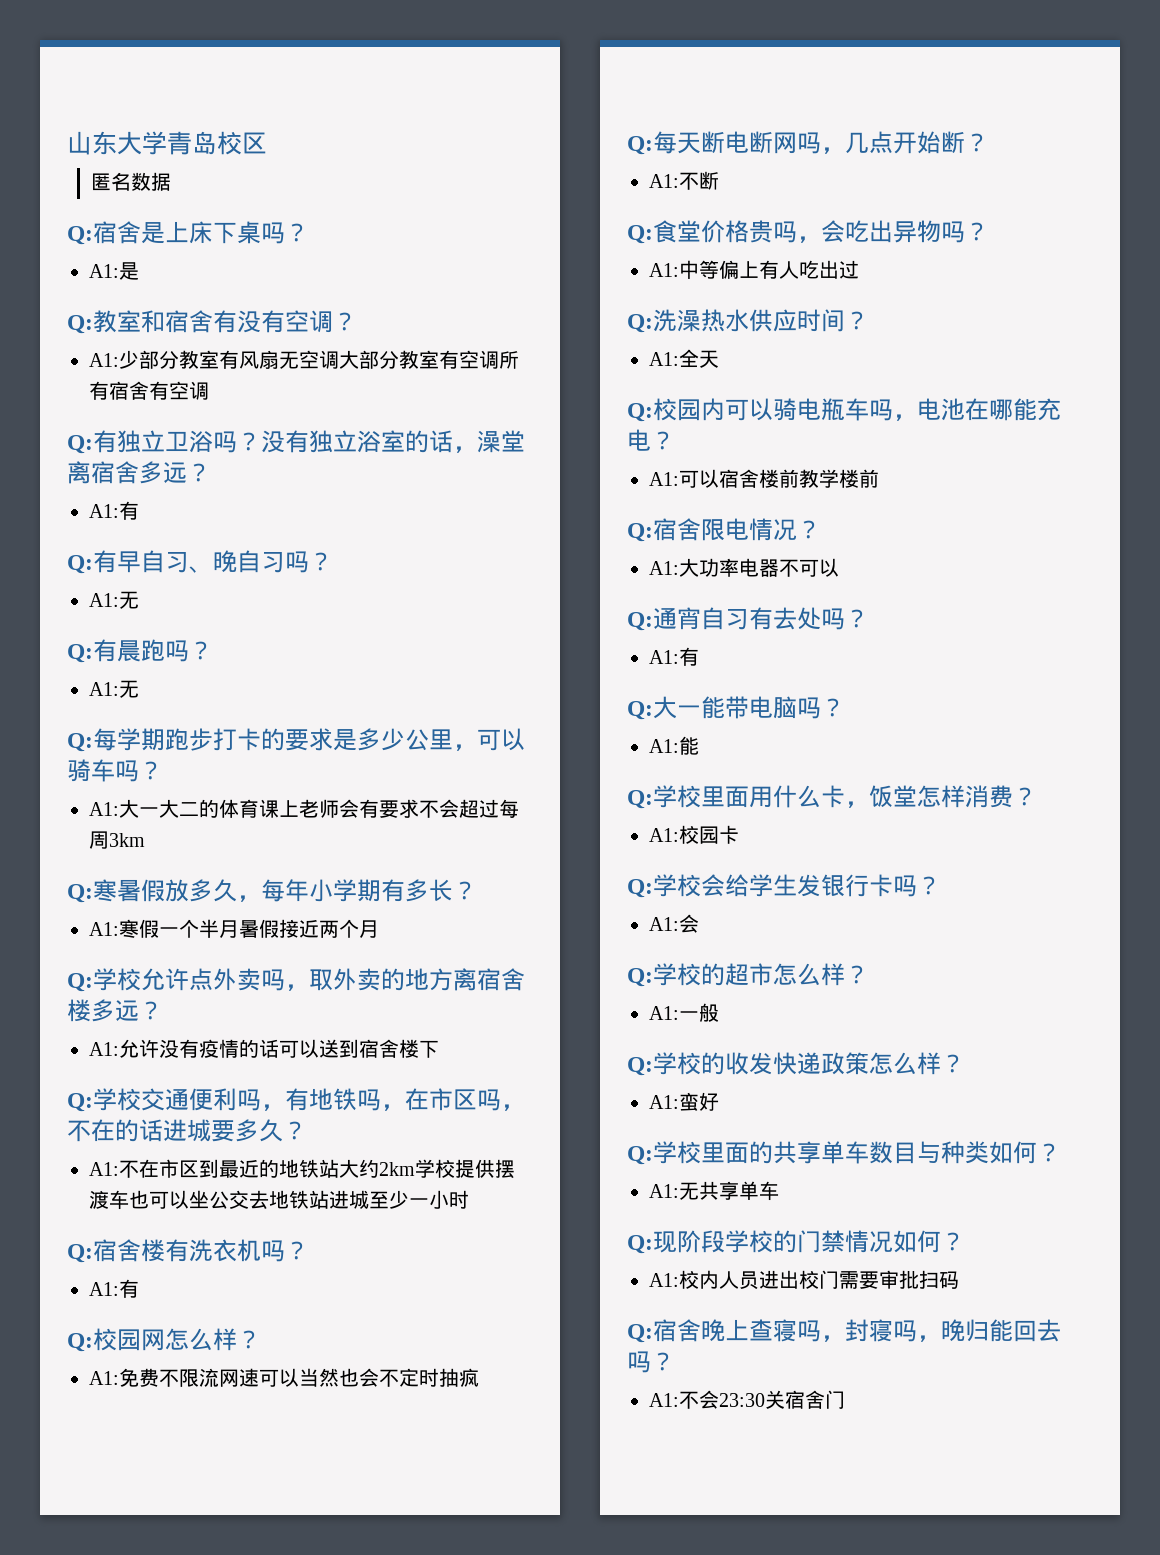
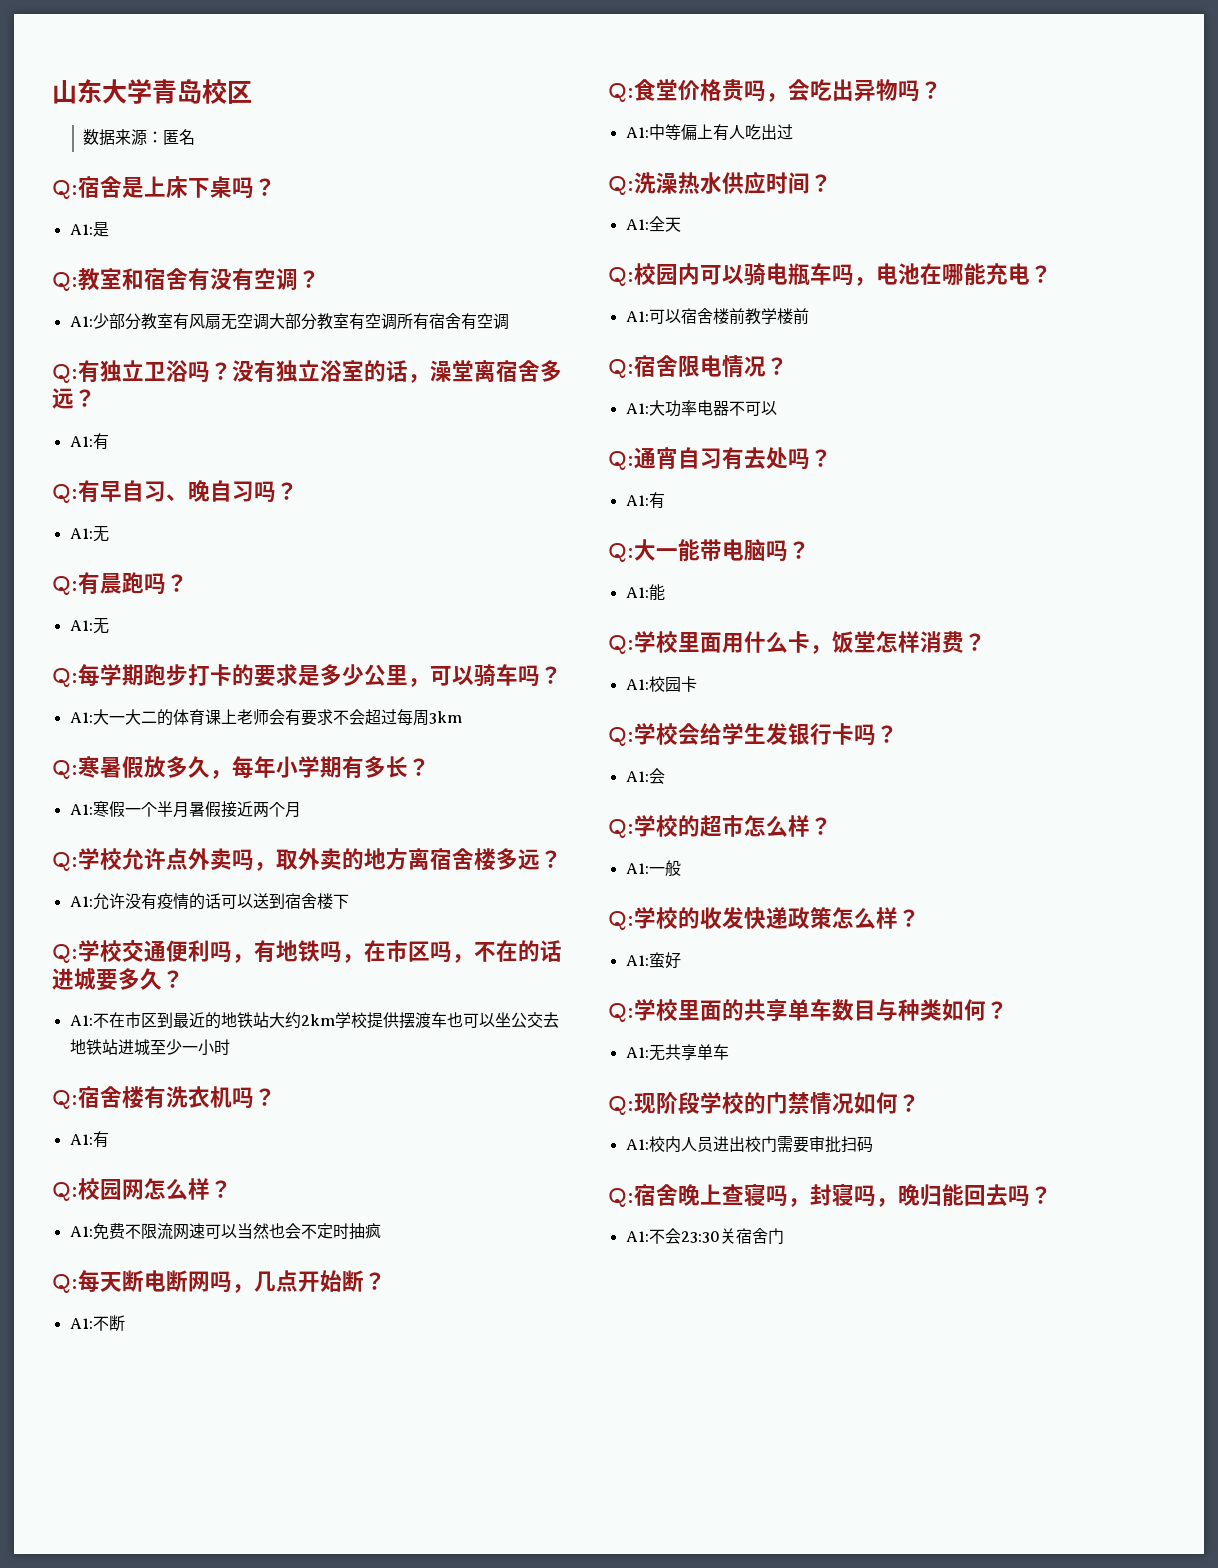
(267, 143) none -> [82,129,163,146] 数据来源：
[131,172,172,191] 数据 -> (195, 137) none

